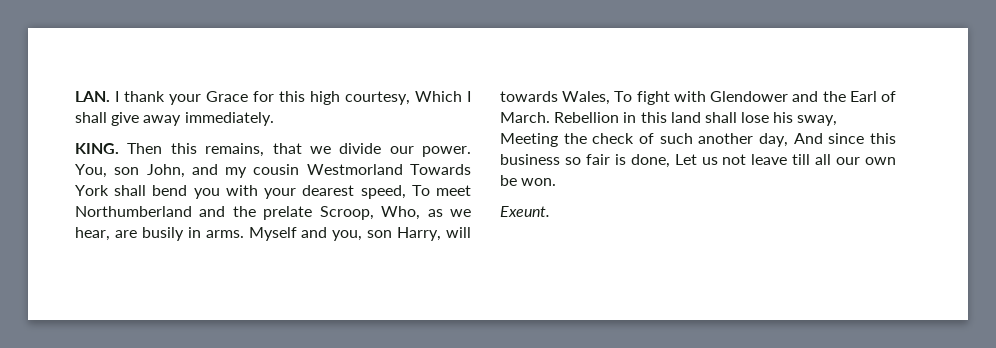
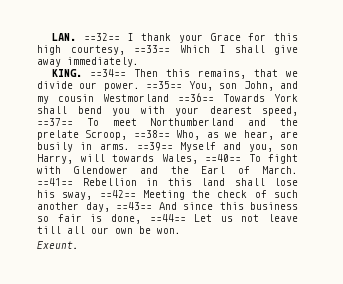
(110, 96) none -> [83,33,120,41] ==32==
(410, 98) none -> [134,45,170,53] ==33==
(119, 148) none -> [89,69,126,77] ==34==
(471, 151) none -> [146,81,183,89] ==35==
(403, 169) none -> [178,93,214,102] ==36==
(406, 192) none -> [37,118,73,126] ==37==
(374, 213) none -> [133,130,170,138] ==38==
(244, 234) none -> [136,142,173,151] ==39==
(611, 98) none -> [205,154,241,162] ==40==
(550, 117) none -> [37,178,73,186] ==41==
(838, 120) none -> [99,190,136,198] ==42==
(788, 140) none -> [116,202,152,210] ==43==
(670, 161) none -> [149,214,186,222] ==44==

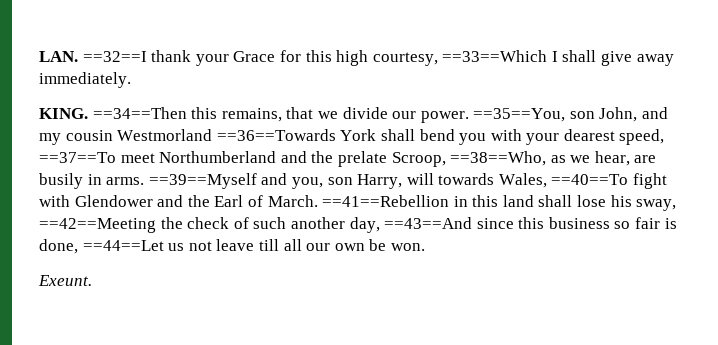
[83,33,134,41] ==32== I -> [82,51,147,62] ==32==I
[134,45,210,53] ==33== Which -> [442,50,548,62] ==33==Which
[89,69,158,77] ==34== Then -> [92,107,187,119] ==34==Then
[146,81,213,91] ==35== You, -> [473,108,566,122] ==35==You,
[178,93,265,102] ==36== Towards -> [216,129,336,141] ==36==Towards
[37,118,99,126] ==37== To -> [39,152,116,163] ==37==To
[133,130,201,140] ==38== Who, -> [450,151,547,166] ==38==Who,
[136,142,217,152] ==39== Myself -> [148,173,257,189] ==39==Myself
[205,154,261,162] ==40== To -> [551,174,629,185] ==40==To
[37,178,137,186] ==41== Rebellion -> [322,195,450,207] ==41==Rebellion
[99,190,185,200] ==42== Meeting -> [39,218,156,233] ==42==Meeting
[116,202,177,210] ==43== And -> [384,217,473,229] ==43==And
[149,214,213,222] ==44== Let -> [82,240,164,251] ==44==Let

